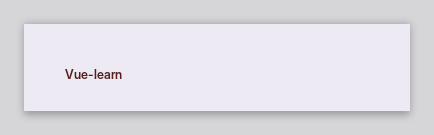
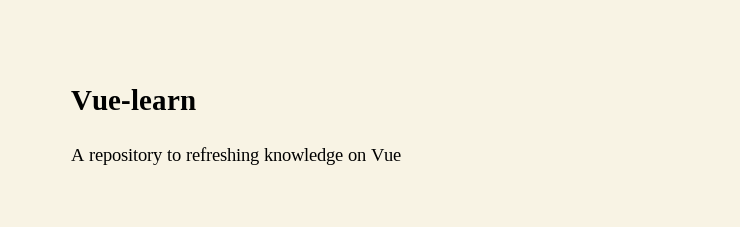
(122, 74) none -> [71,147,401,165] // A repository to refreshing knowledge on Vue

